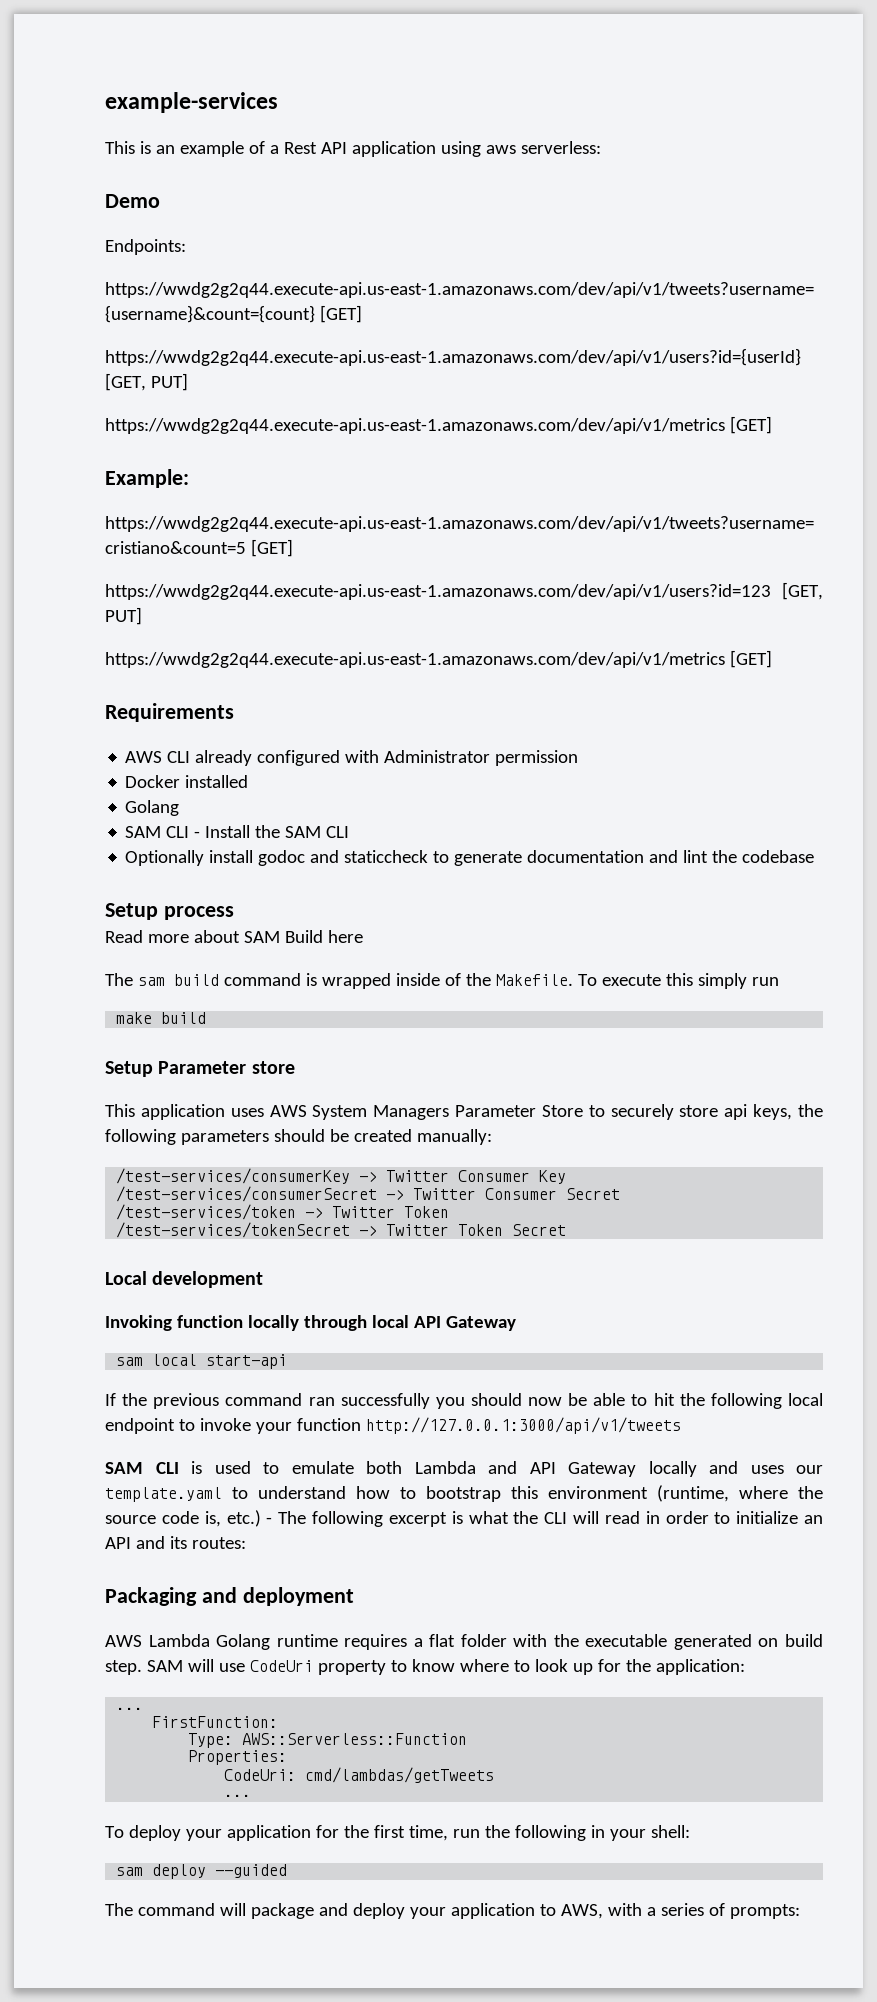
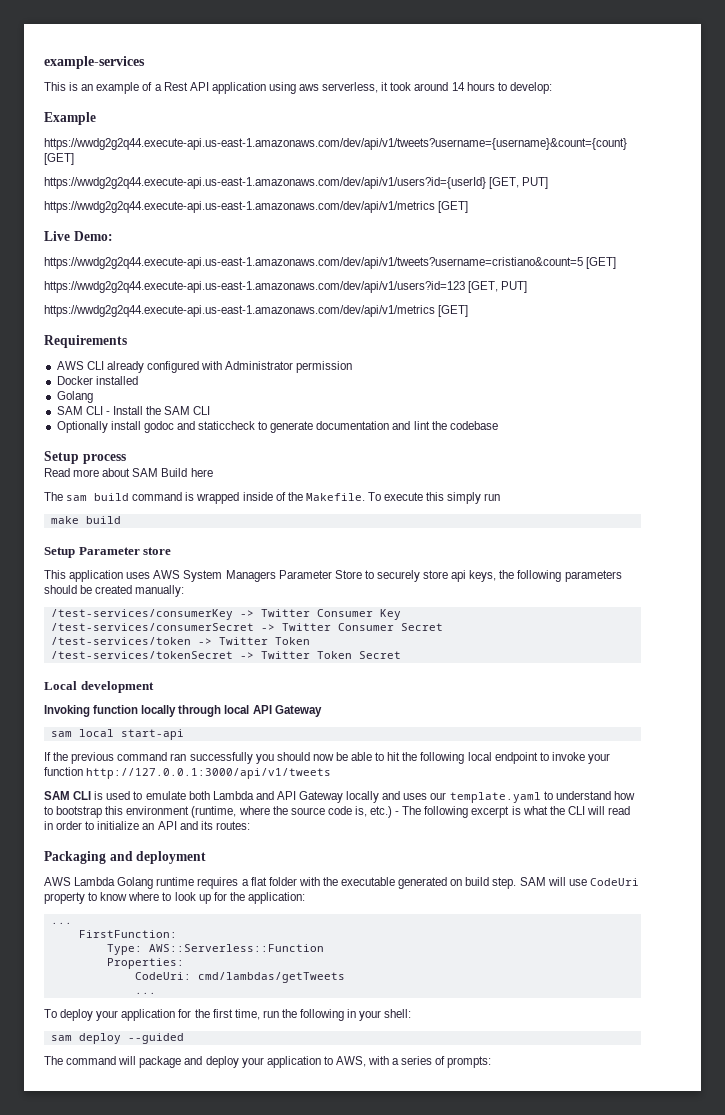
[520,141,601,154] [105,194,160,208] [105,239,186,255] serverless: // Demo // Endpoints: -> [322,82,552,94] [44,112,96,125] serverless, it took around 14 hours to develop: // Example
[105,469,189,488] Example: -> [44,231,113,241] Live Demo:

